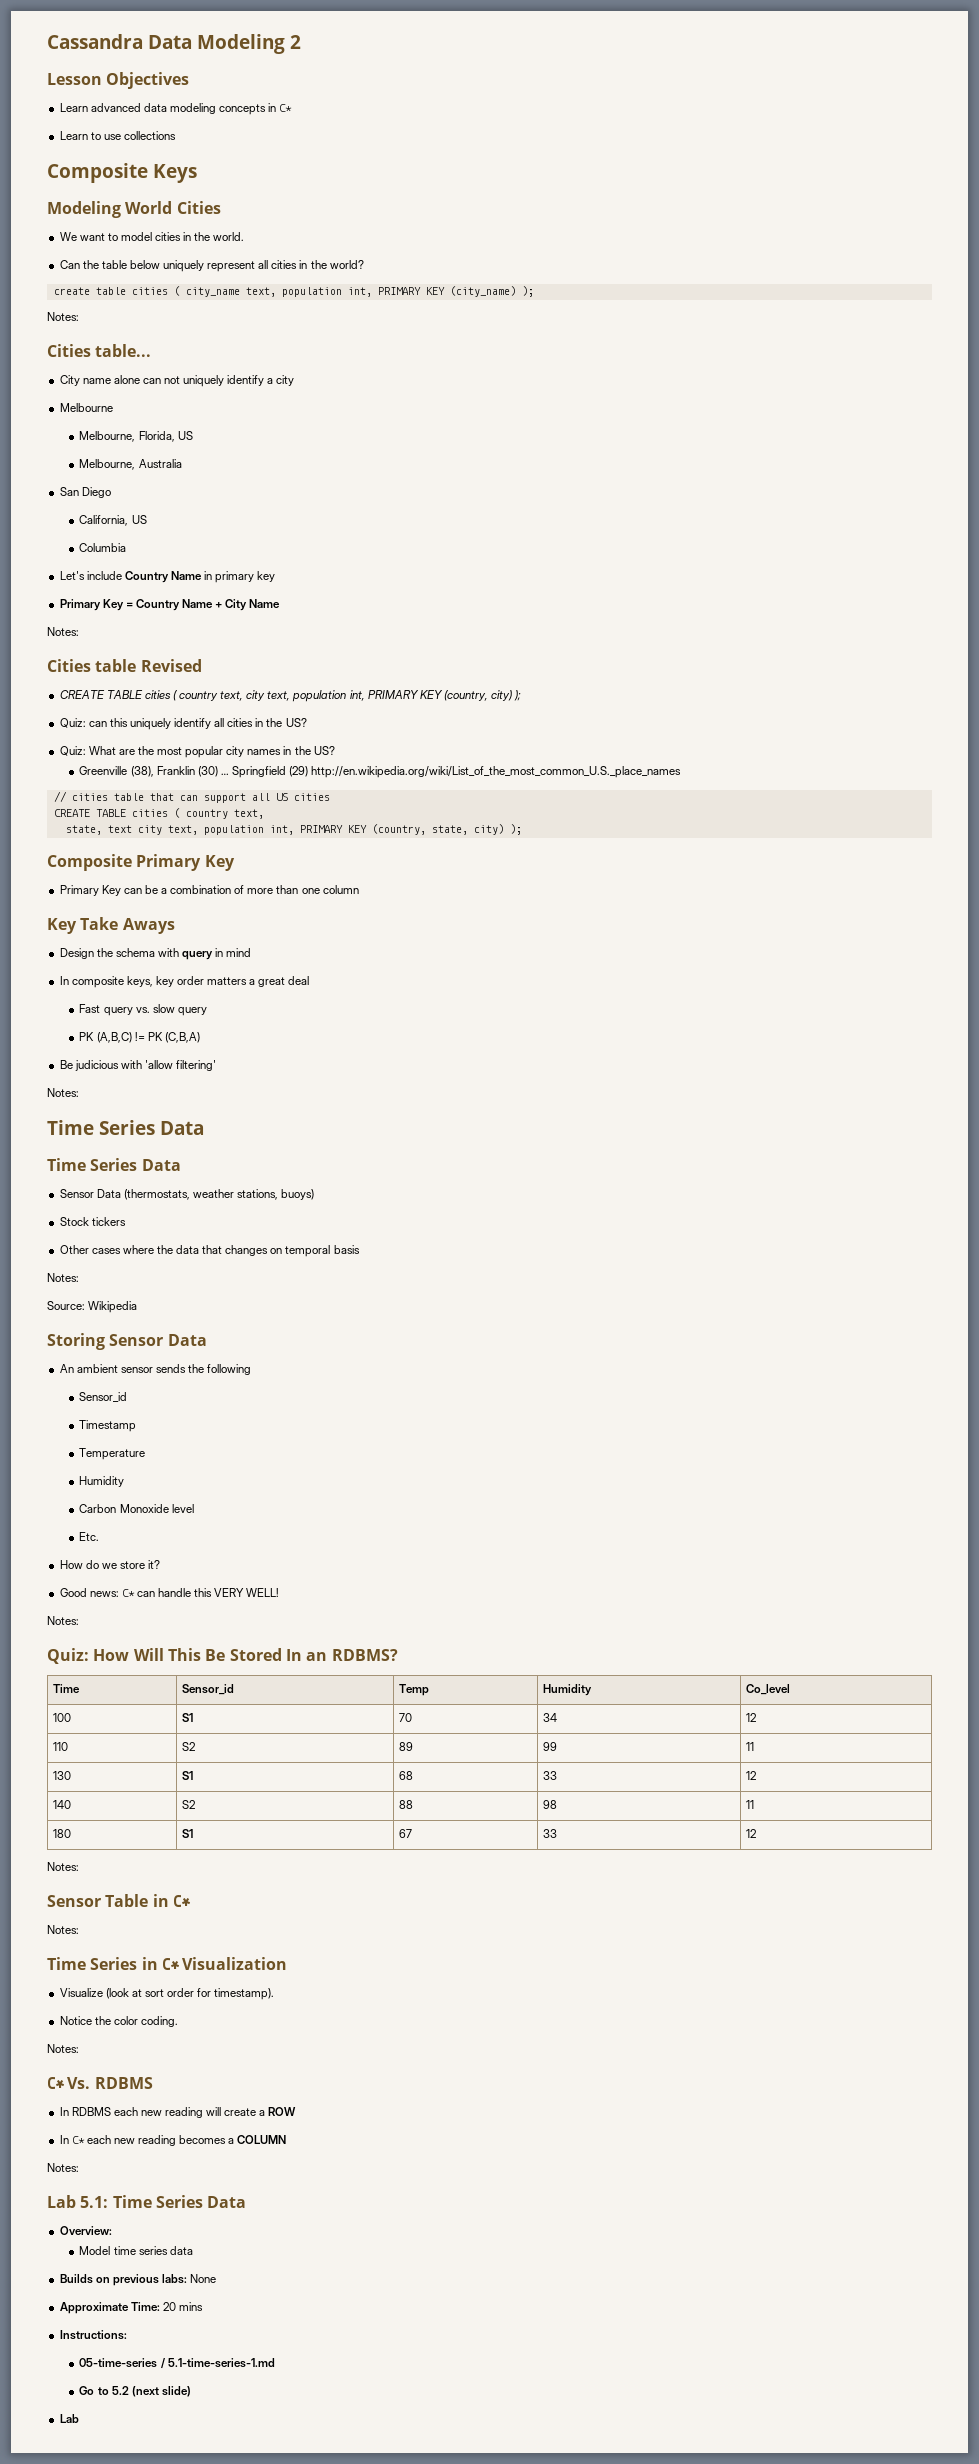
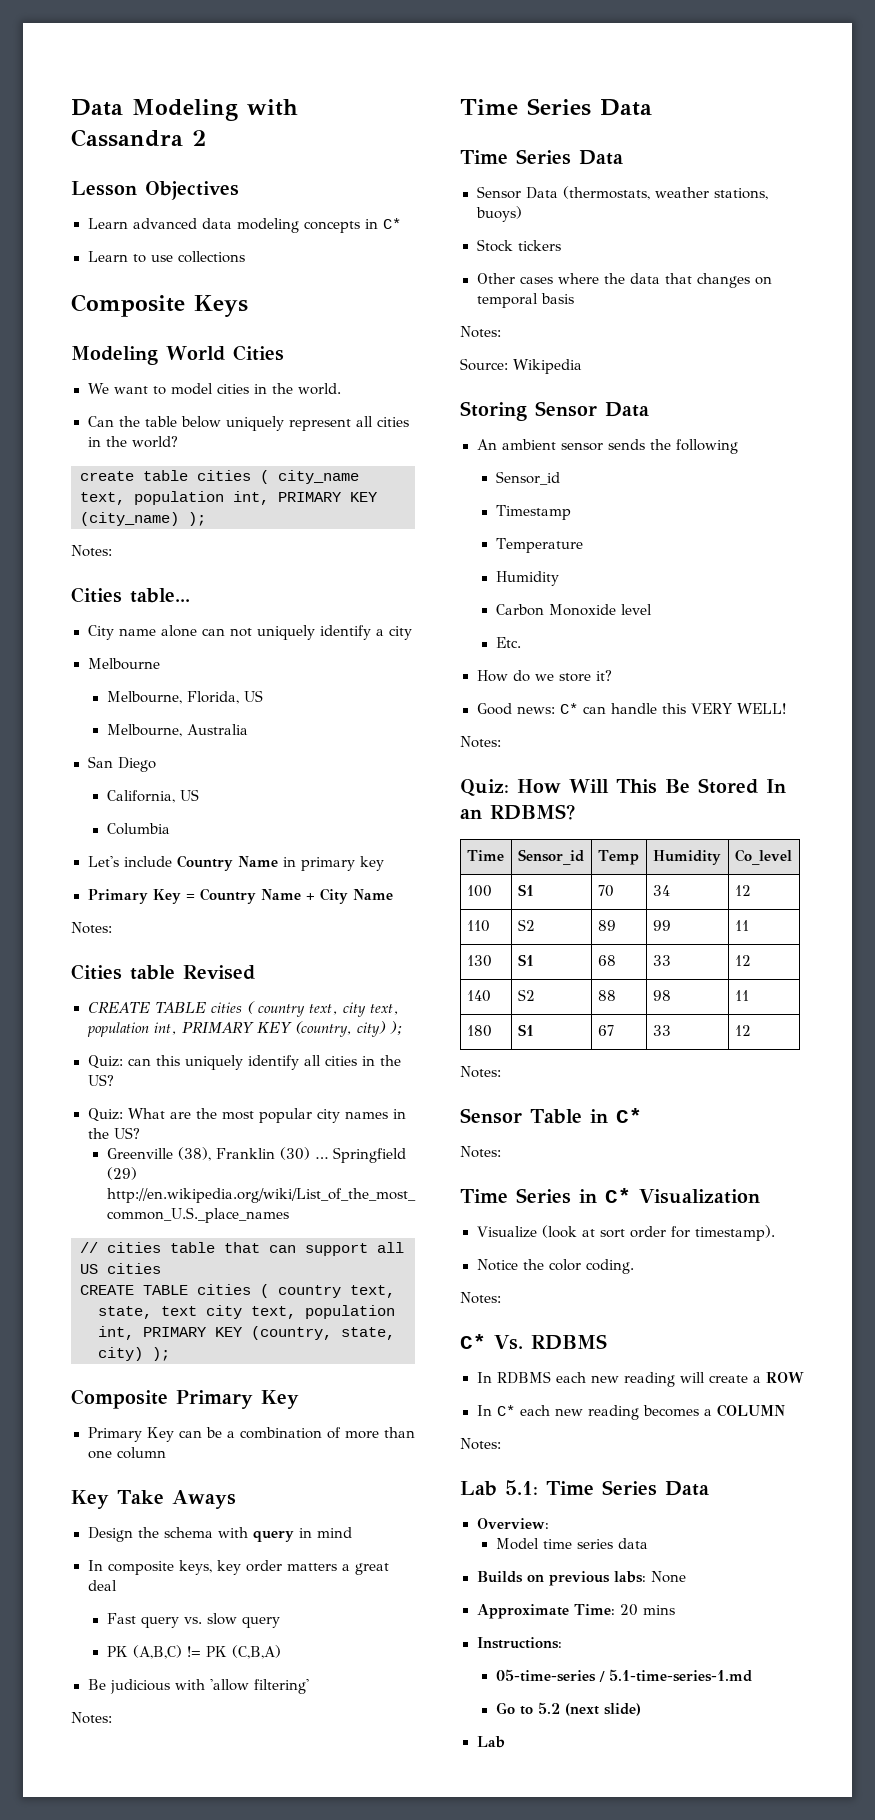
[47,34,143,49] Cassandra -> (71, 107) none
(285, 44) none -> [247,99,298,116] [71,129,183,147] with Cassandra

